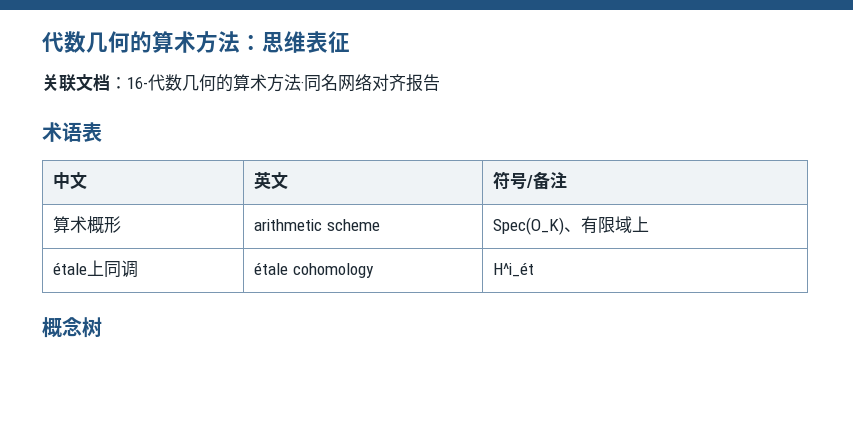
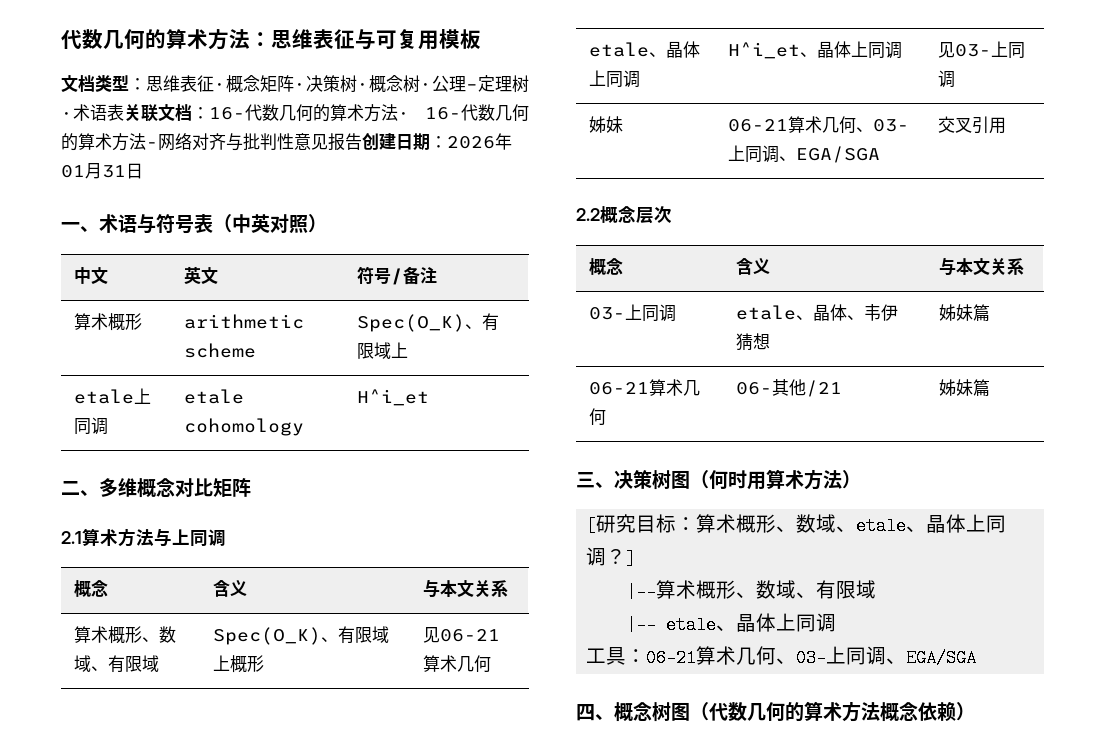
(350, 42) // -> [355,29,481,50] [61,75,529,93] [61,104,124,121] 与可复用模板 // 文档类型：思维表征·概念矩阵·决策树·概念树·公理–定理树·术语表
[304,74,440,92] [42,122,102,142] 同名网络对齐报告 // 术语表 -> [425,104,529,121] [61,133,512,151] [61,163,143,179] [61,214,327,234] 16-代数几何的算术方法-网络对齐与批判性意见报告创建日期：2026年01月31日 // 一、术语与符号表（中英对照）
[52,260,138,278] [253,262,288,275] étale上同调 | étale -> [74,388,152,404] [74,417,109,435] [184,389,245,404] etale上同调 | etale
[492,262,534,277] [42,317,102,338] H^i_ét // 概念树 -> [357,389,430,406] [61,478,251,498] [61,528,226,547] [74,580,109,597] [213,580,248,597] [423,579,509,598] [74,626,177,644] [74,655,160,673] [213,626,390,645] [213,655,265,673] [423,627,501,643] [423,655,492,672] [589,41,701,58] [589,70,641,88] [728,41,903,59] [938,41,1026,59] [938,70,956,88] [589,116,624,133] [728,116,910,133] [728,145,881,163] [938,116,1007,134] [576,206,672,224] [589,258,624,275] [736,258,771,275] [939,257,1025,276] [589,304,677,322] [736,304,899,321] [736,333,771,351] [939,304,991,321] [589,379,701,396] [589,408,607,425] [736,379,843,397] [939,379,991,396] [576,469,861,490] [586,514,1007,535] [586,547,637,568] [626,580,877,601] [626,613,837,634] [586,646,977,667] [576,701,975,722] H^i_et // 二、多维概念对比矩阵 // 2.1算术方法与上同调 // 概念 | 含义 | 与本文关系 // 算术概形、数域、有限域 | Spec(O_K)、有限域上概形 | 见06-21算术几何 // etale、晶体上同调 | H^i_et、晶体上同调 | 见03-上同调 // 姊妹 | 06-21算术几何、03-上同调、EGA/SGA | 交叉引用 // 2.2概念层次 // 概念 | 含义 | 与本文关系 // 03-上同调 | etale、晶体、韦伊猜想 | 姊妹篇 // 06-21算术几何 | 06-其他/21 | 姊妹篇 // 三、决策树图（何时用算术方法） // [研究目标：算术概形、数域、etale、晶体上同调？] // |--算术概形、数域、有限域 // |-- etale、晶体上同调 // 工具：06-21算术几何、03-上同调、EGA/SGA // 四、概念树图（代数几何的算术方法概念依赖）

